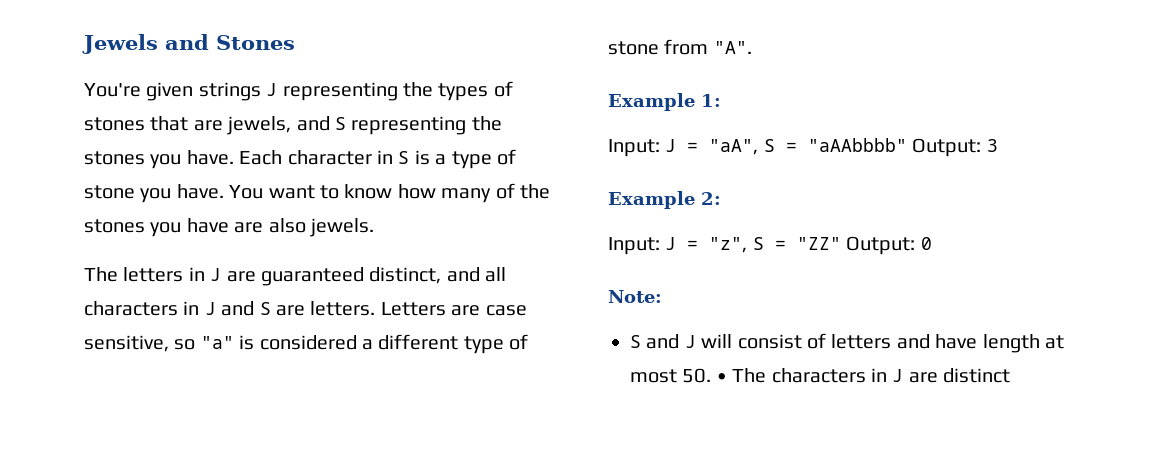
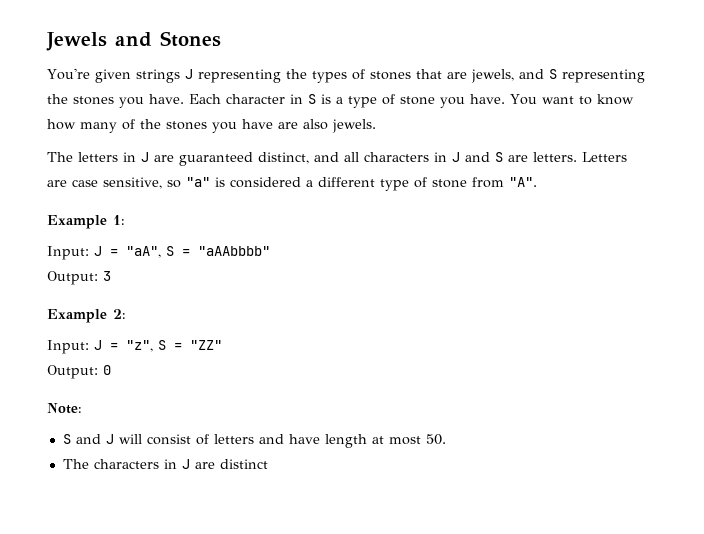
(907, 145) none -> (270, 251) //
(841, 243) none -> (222, 345) //
[716,373,727,382] • -> (446, 439) //

